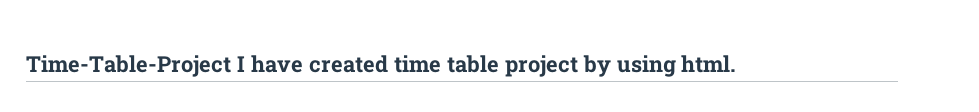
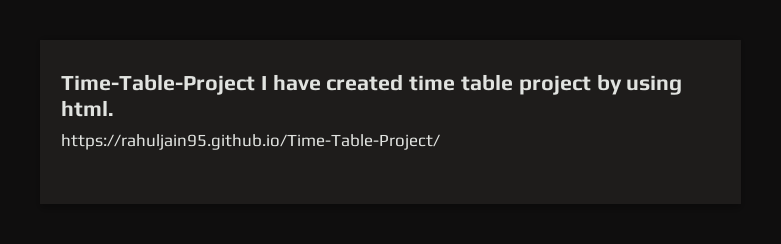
(737, 64) none -> [61,134,440,150] // https://rahuljain95.github.io/Time-Table-Project/

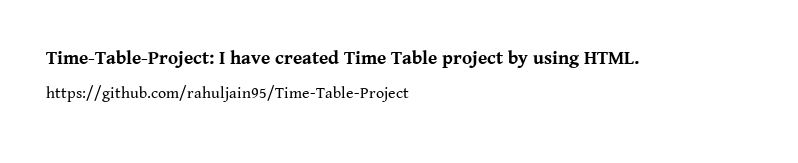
[61,74,255,95] Time-Table-Project -> [46,50,214,68] Time-Table-Project:
[409,74,514,91] time table -> [344,50,437,64] Time Table
[61,100,114,117] [61,134,440,150] html. // https://rahuljain95.github.io/Time-Table-Project/ -> [584,52,639,64] [46,85,409,102] HTML. // https://github.com/rahuljain95/Time-Table-Project

